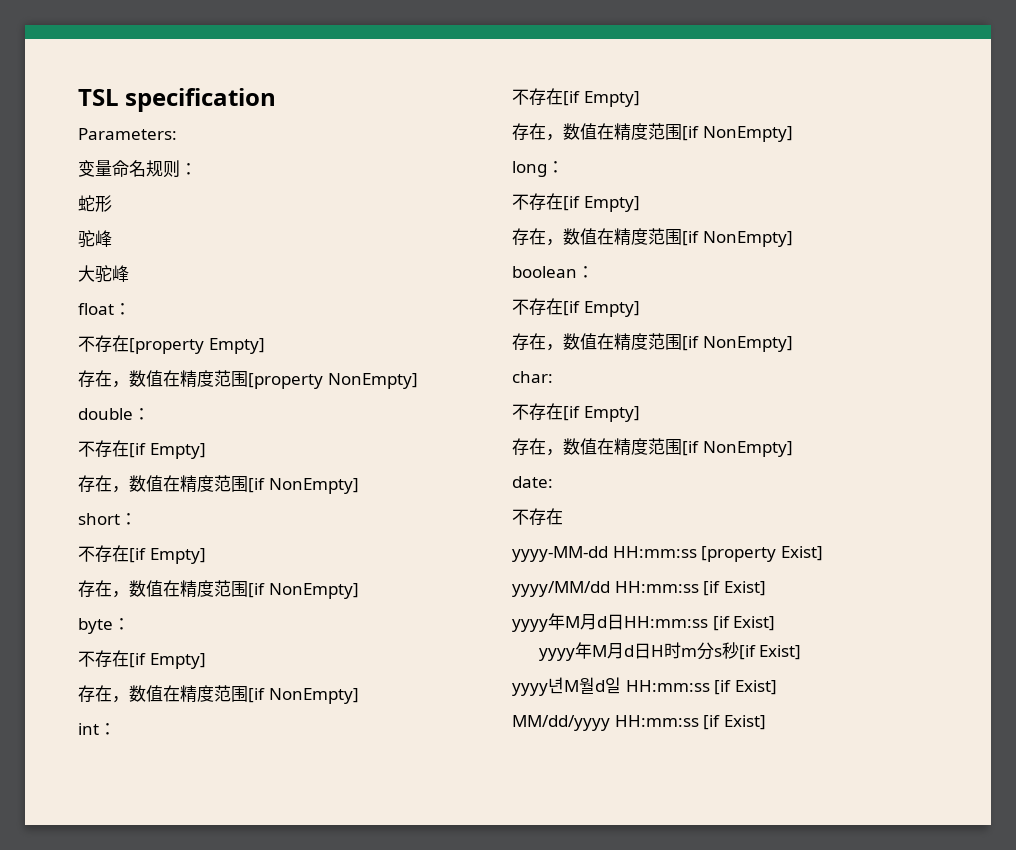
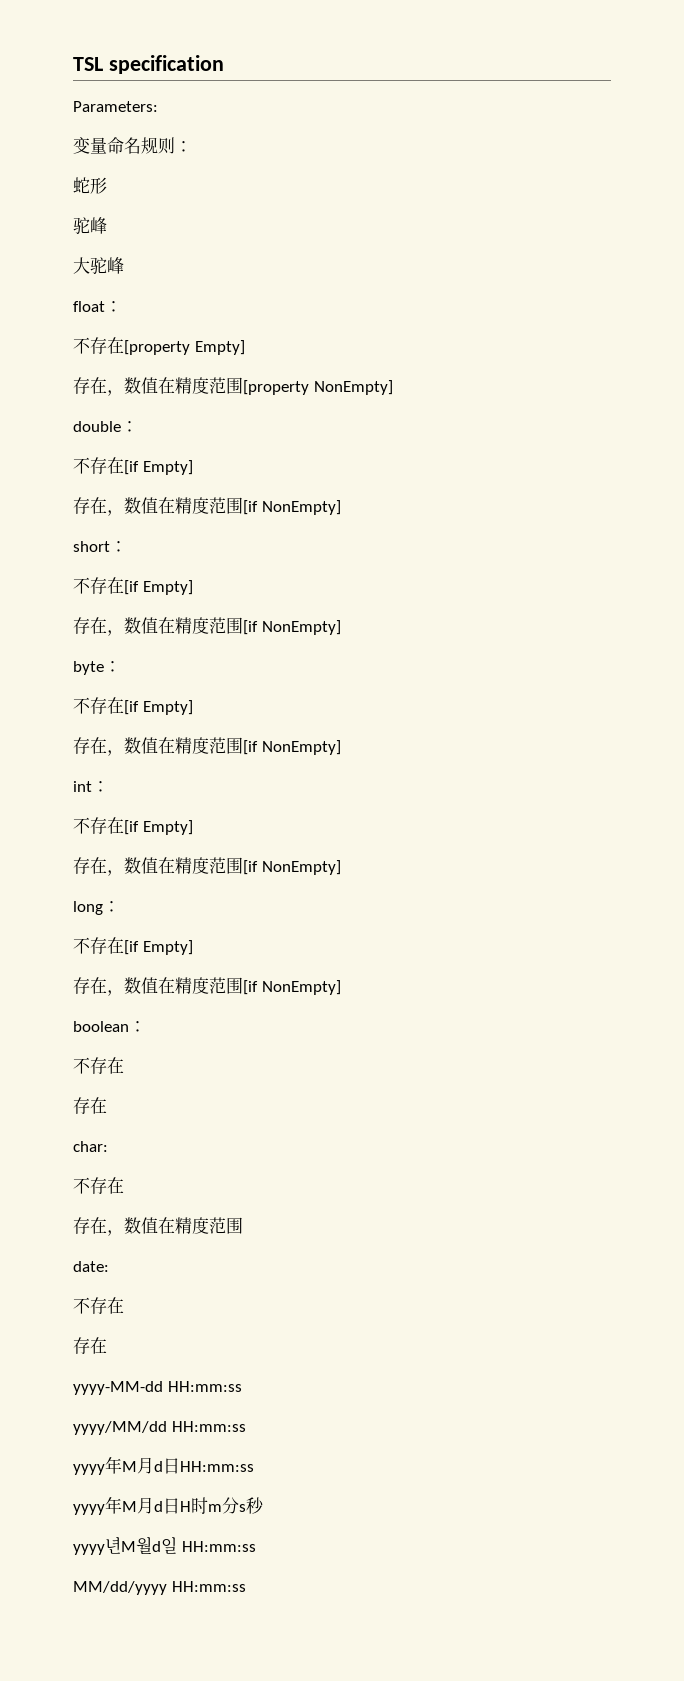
[563,301,640,317] [512,333,793,352] [512,371,553,383] [512,403,640,422] [512,438,793,457] [if Empty] // 存在，数值在精度范围[if NonEmpty] // char: // 不存在[if Empty] // 存在，数值在精度范围[if NonEmpty] -> [73,1097,107,1114] [73,1141,108,1152] [73,1177,124,1194] [73,1217,243,1236] // 存在 // char: // 不存在 // 存在，数值在精度范围
(563, 516) none -> [73,1337,107,1354] // 存在
[701,546,823,562] [property Exist] -> (242, 1386) none
[703,581,766,596] [if Exist] -> (246, 1426) none
[712,616,776,631] [if Exist] -> (254, 1466) none
[738,645,802,660] [if Exist] -> (264, 1505) none
[714,680,777,695] [if Exist] -> (256, 1546) none
[703,715,766,730] [if Exist] -> (246, 1586) none

